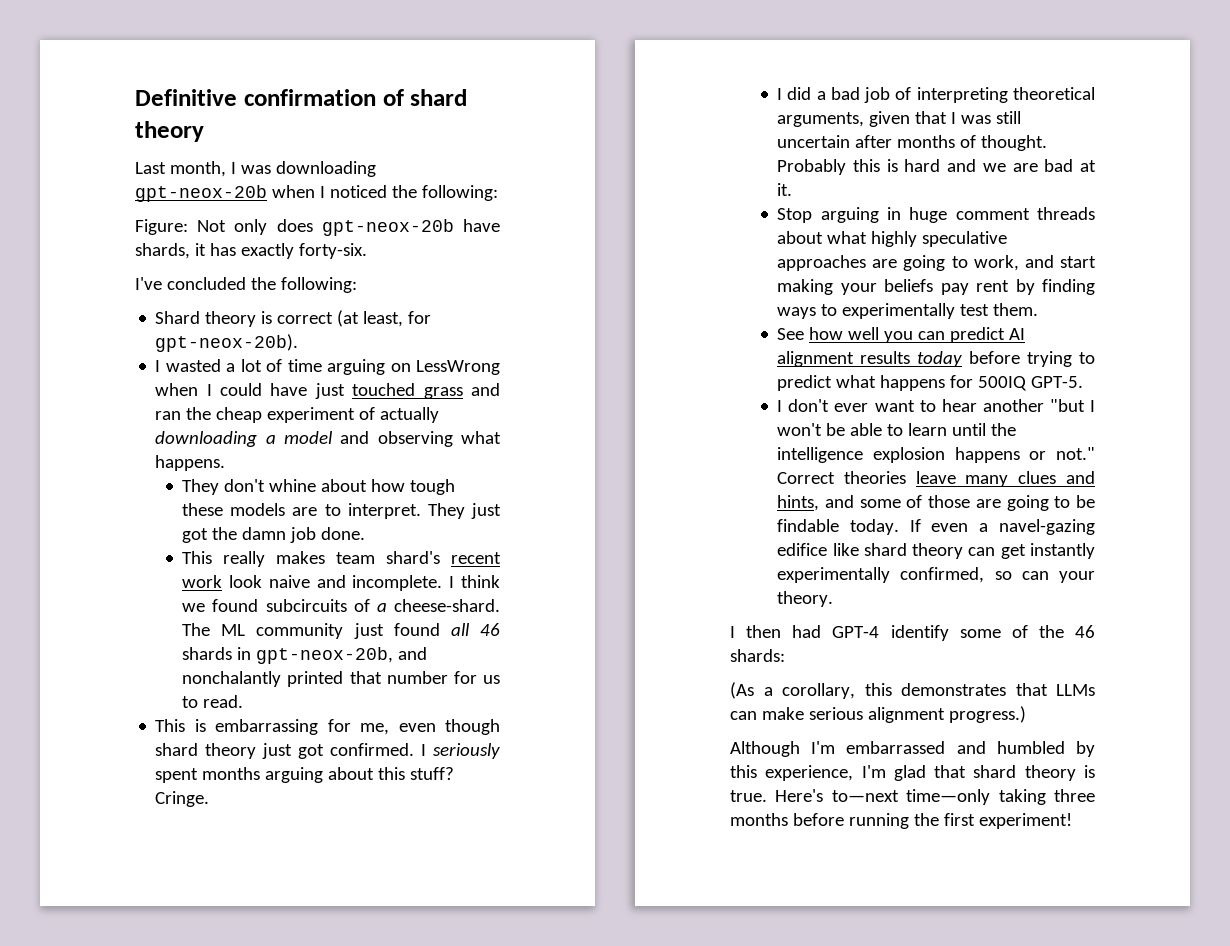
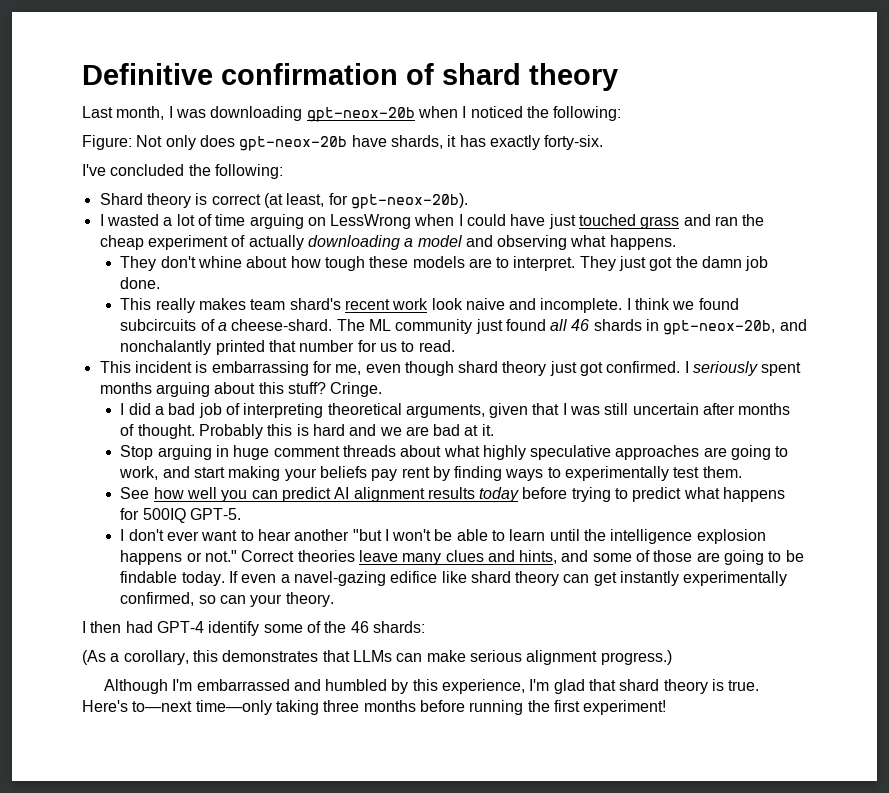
(186, 725) none -> [134,361,192,373] incident

